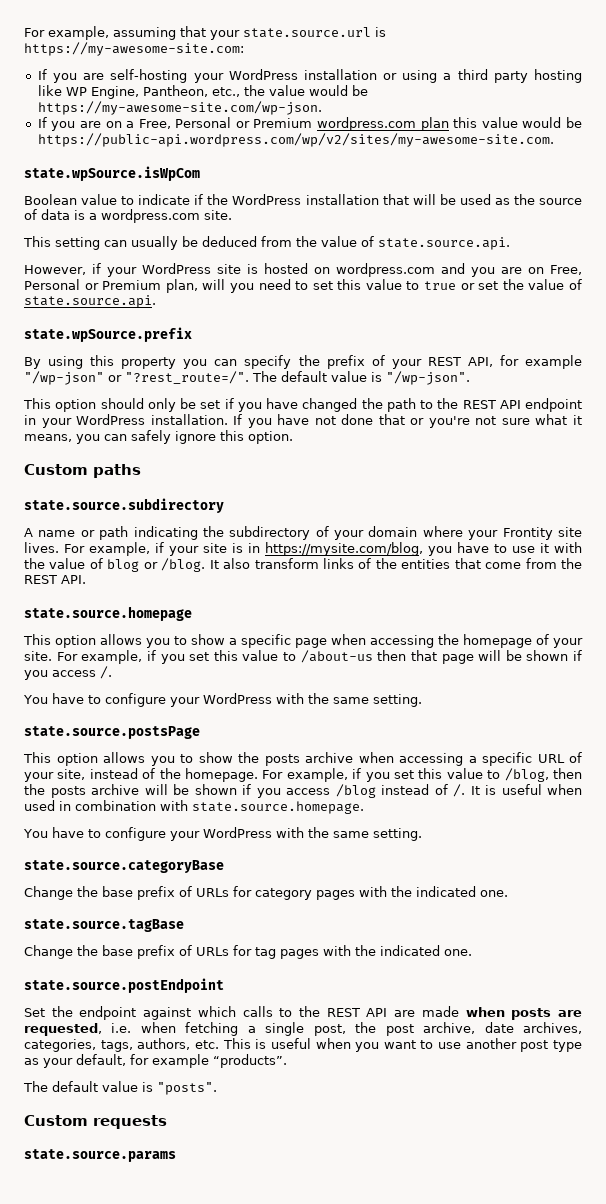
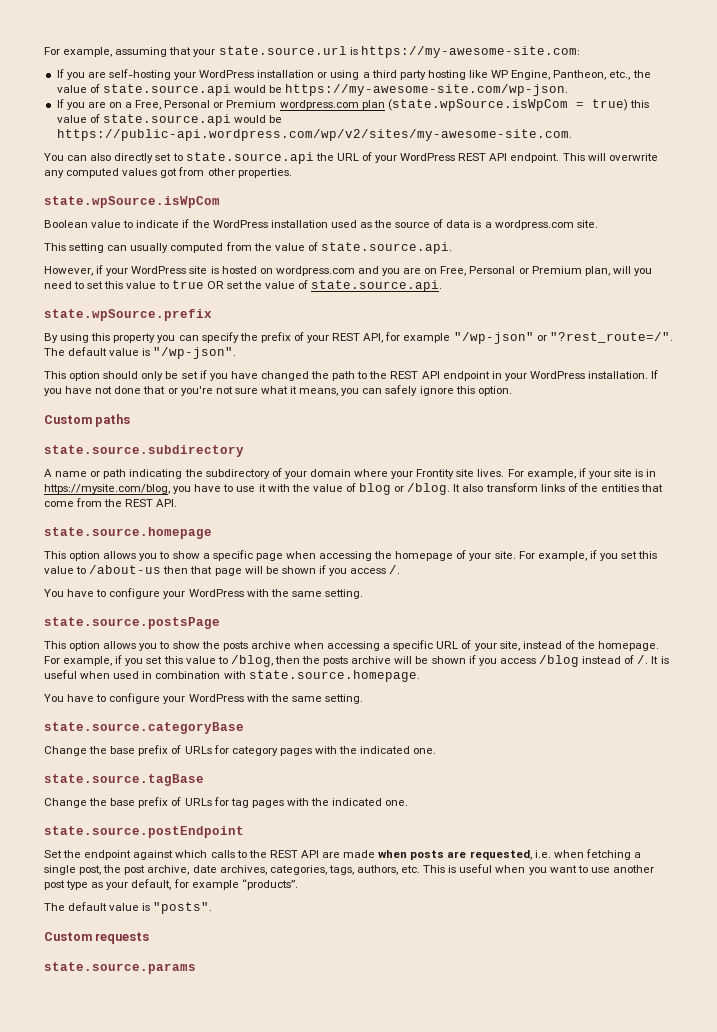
(305, 90) none -> [89,84,231,96] of state.source.api
[453,117,582,128] [37,133,554,147] this value would be https://public-api.wordpress.com/wp/v2/sites/my-awesome-site.com. -> [387,99,649,111] [56,114,283,126] [56,129,572,141] [44,152,658,164] [44,167,292,178] (state.wpSource.isWpCom = true) this value of state.source.api would be https://public-api.wordpress.com/wp/v2/sites/my-awesome-site.com. // You can also directly set to state.source.api the URL of your WordPress REST API endpoint. This will overwrite any computed values got from other properties.
[382,194,456,205] that will be -> (328, 224) none
[182,236,257,247] be deduced -> [170,243,224,253] computed
[460,283,475,290] or -> [206,281,224,289] OR

